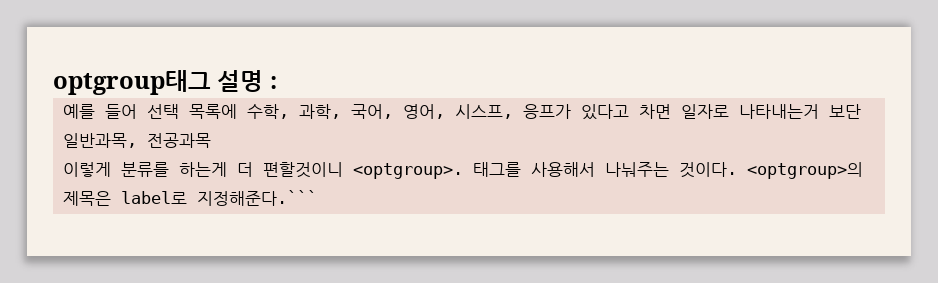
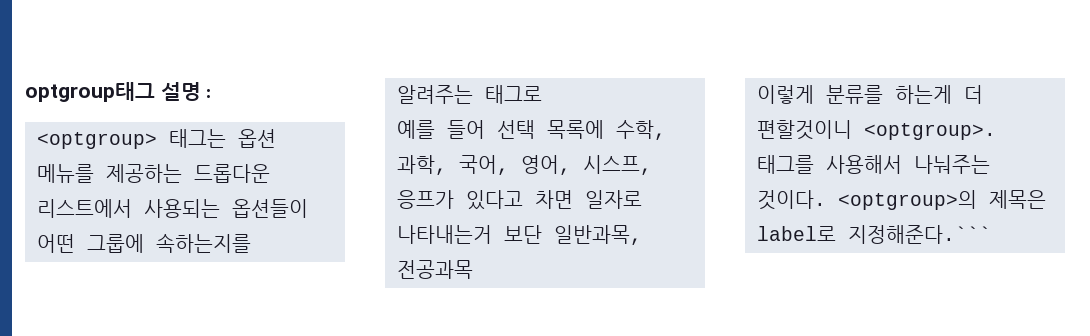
(277, 82) none -> [37,129,276,149] [37,164,270,183] [37,199,308,218] [37,233,251,253] [397,85,542,104] // <optgroup> 태그는 옵션 메뉴를 제공하는 드롭다운 리스트에서 사용되는 옵션들이 어떤 그룹에 속하는지를 알려주는 태그로

